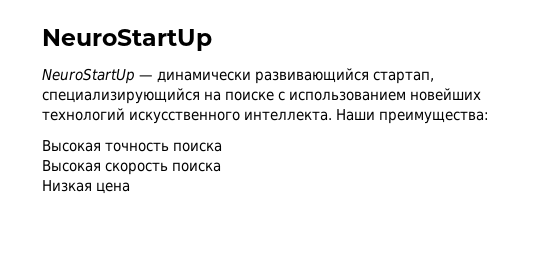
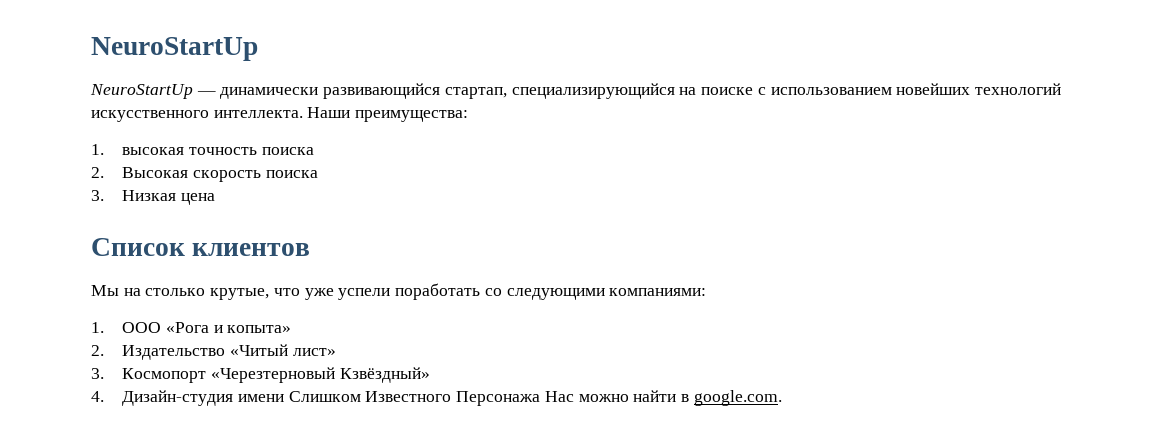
[42,140,101,152] Высокая -> [91,144,185,155] 1. высокая
(222, 147) none -> [91,167,104,178] 2.
(221, 167) none -> [91,190,104,201] 3.
(130, 188) none -> [91,238,311,256] [91,283,707,300] [91,322,292,333] [91,344,336,360] [91,367,430,383] [91,390,782,406] // Список клиентов // Мы на столько крутые, что уже успели поработать со следующими компаниями: // 1. ООО «Рога и копыта» // 2. Издательство «Читый лист» // 3. Космопорт «Черезтерновый Кзвёздный» // 4. Дизайн-студия имени Слишком Известного Персонажа Нас можно найти в google.com.

